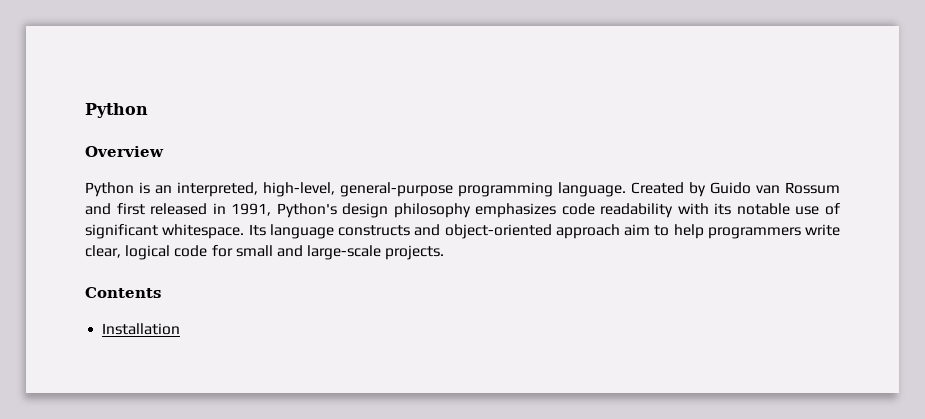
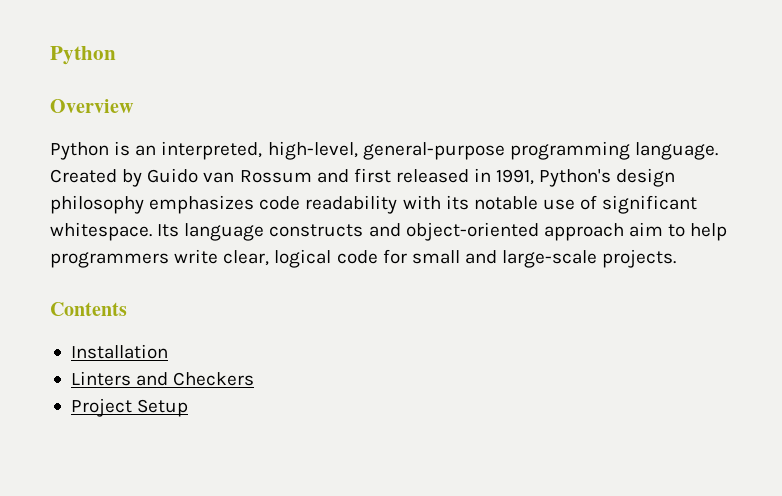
(181, 329) none -> [70,371,255,386] [70,398,189,417] // Linters and Checkers // Project Setup

